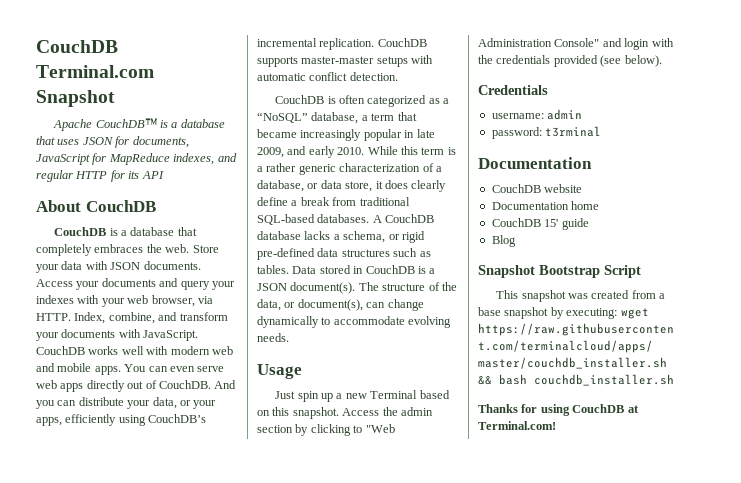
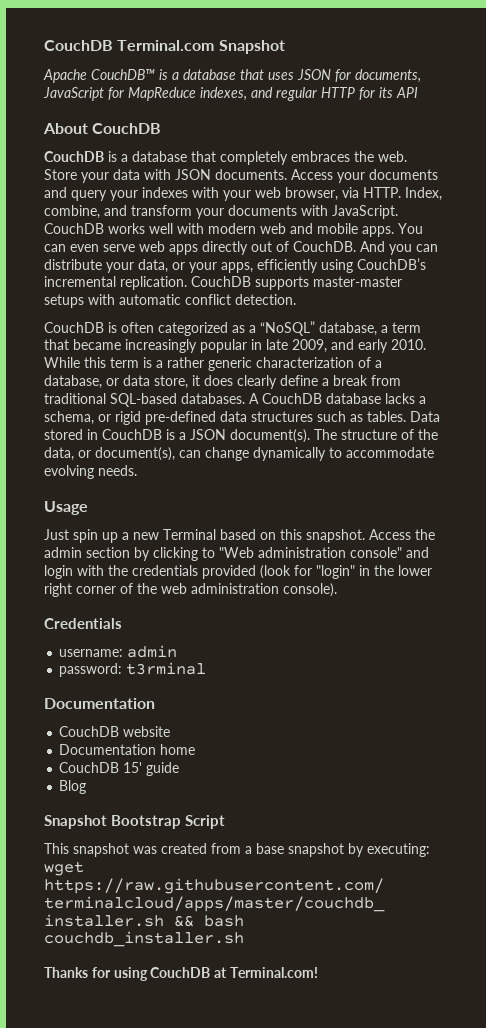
[478,38,600,47] Administration Console" -> [258,547,402,558] administration console"
[600,55,662,67] (see below). -> [260,565,432,579] [44,583,337,597] (look for "login" in the lower right corner of the web administration console).

